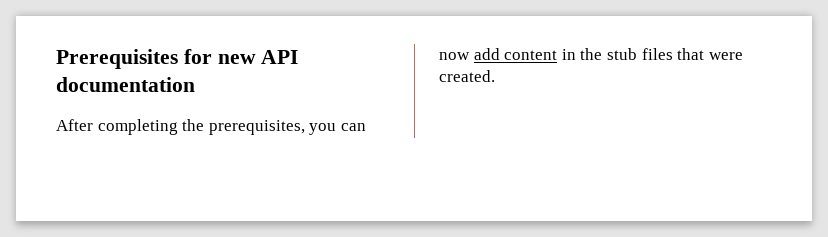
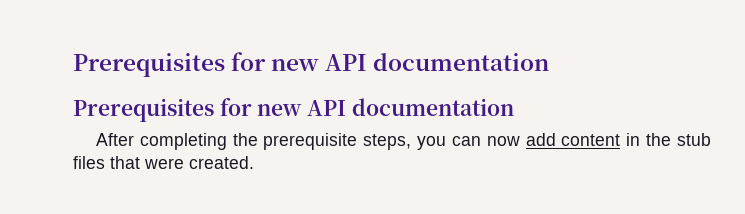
[56,49,299,69] [56,77,195,92] Prerequisites for new API documentation -> [73,52,550,77] [73,98,514,122] Prerequisites for new API documentation // Prerequisites for new API documentation
[208,120,305,135] prerequisites, -> [263,133,412,150] prerequisite steps,

